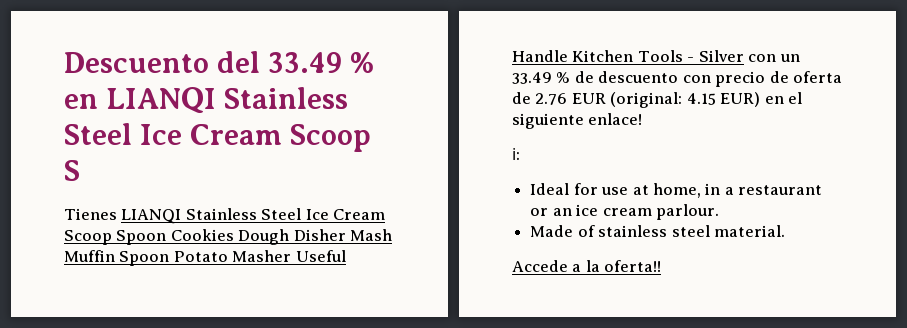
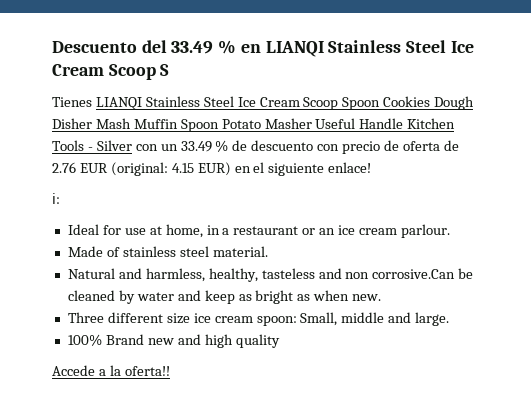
(785, 231) none -> [67,268,474,282] [67,290,382,304] [67,312,450,326] [67,334,280,348] // Natural and harmless, healthy, tasteless and non corrosive.Can be cleaned by water and keep as bright as when new. // Three different size ice cream spoon: Small, middle and large. // 100% Brand new and high quality

